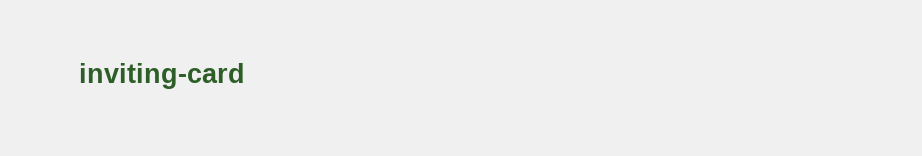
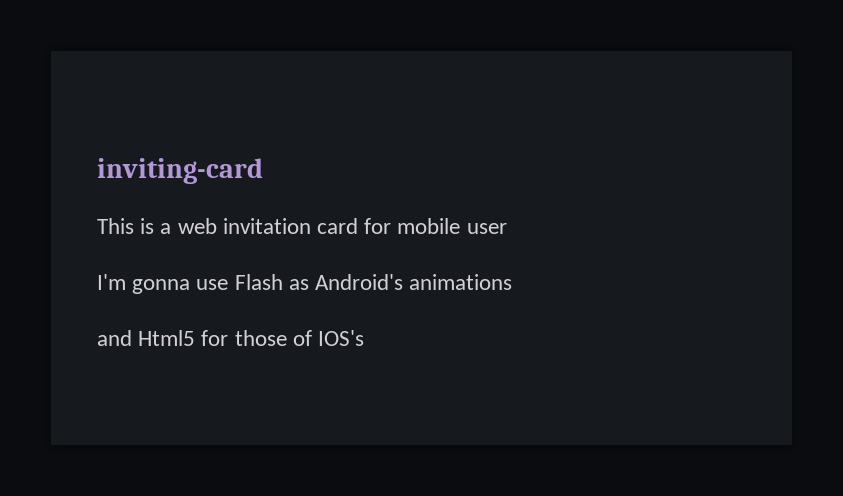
(245, 76) none -> [97,218,507,234] [97,274,513,294] [97,330,365,346] // This is a web invitation card for mobile user // I'm gonna use Flash as Android's animations // and Html5 for those of IOS's

